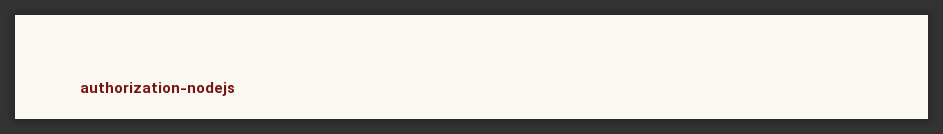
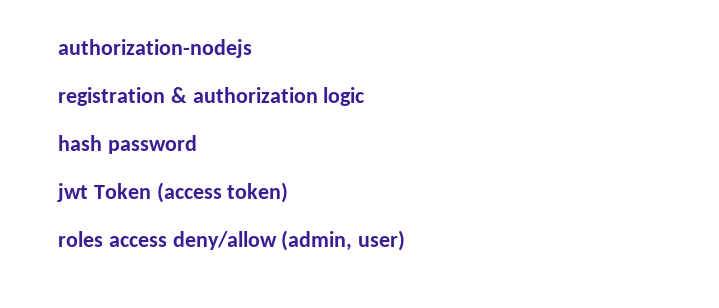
(235, 89) none -> [58,87,365,106] [58,135,197,154] [57,182,289,203] [58,230,406,251] // registration & authorization logic // hash password // jwt Token (access token) // roles access deny/allow (admin, user)

